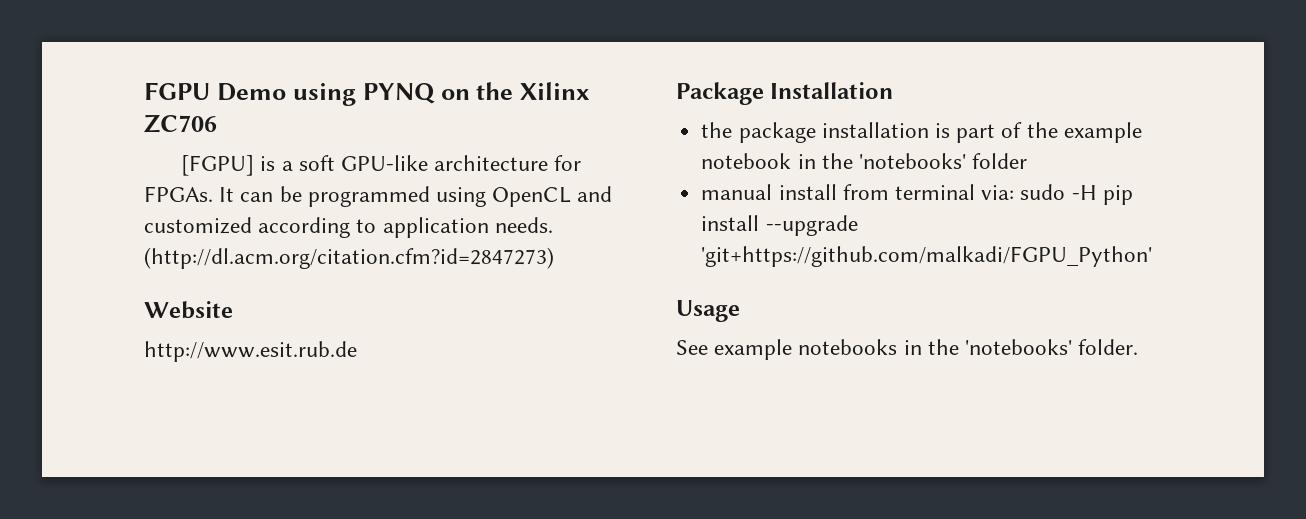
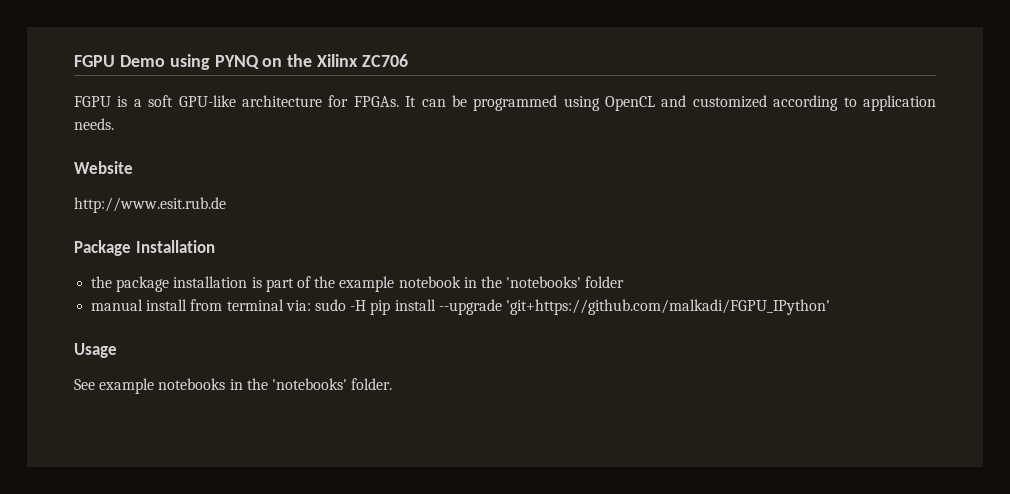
[181,155,255,176] [FGPU] -> [74,96,111,107] FGPU
[144,247,554,269] (http://dl.acm.org/citation.cfm?id=2847273) -> (114, 124) none
[701,246,1153,267] 'git+https://github.com/malkadi/FGPU_Python' -> [505,299,830,315] 'git+https://github.com/malkadi/FGPU_IPython'

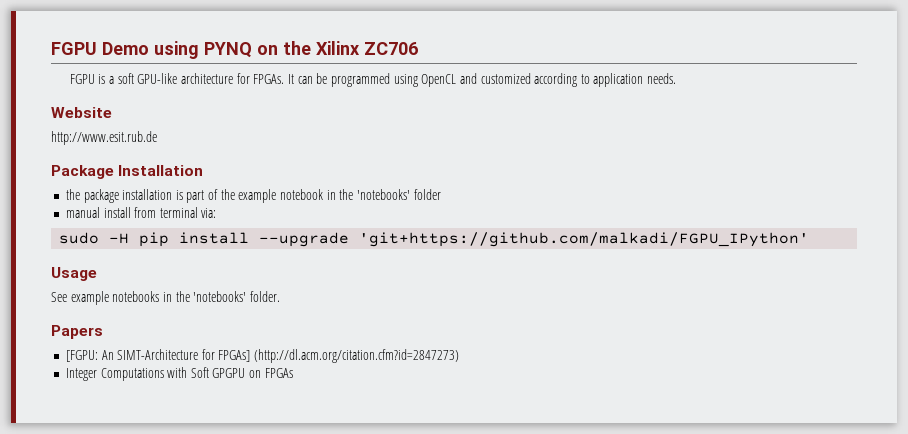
(311, 305) none -> (217, 213) //
(393, 384) none -> [51,325,103,339] [65,349,460,363] [65,367,293,381] // Papers // [FGPU: An SIMT-Architecture for FPGAs] (http://dl.acm.org/citation.cfm?id=2847273) // Integer Computations with Soft GPGPU on FPGAs

